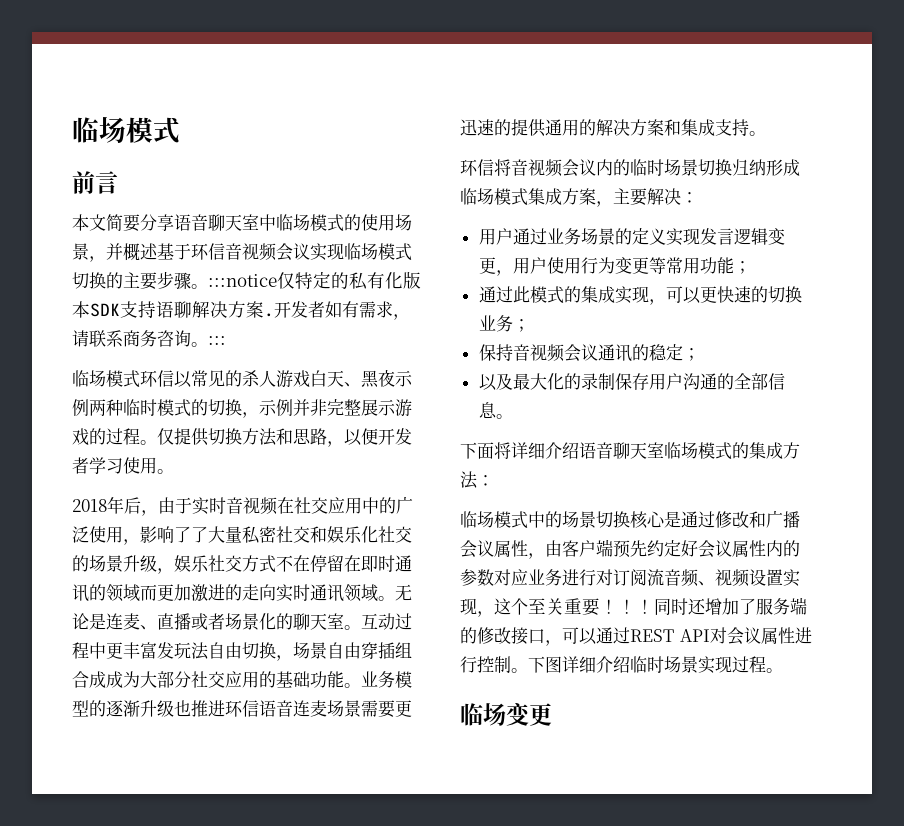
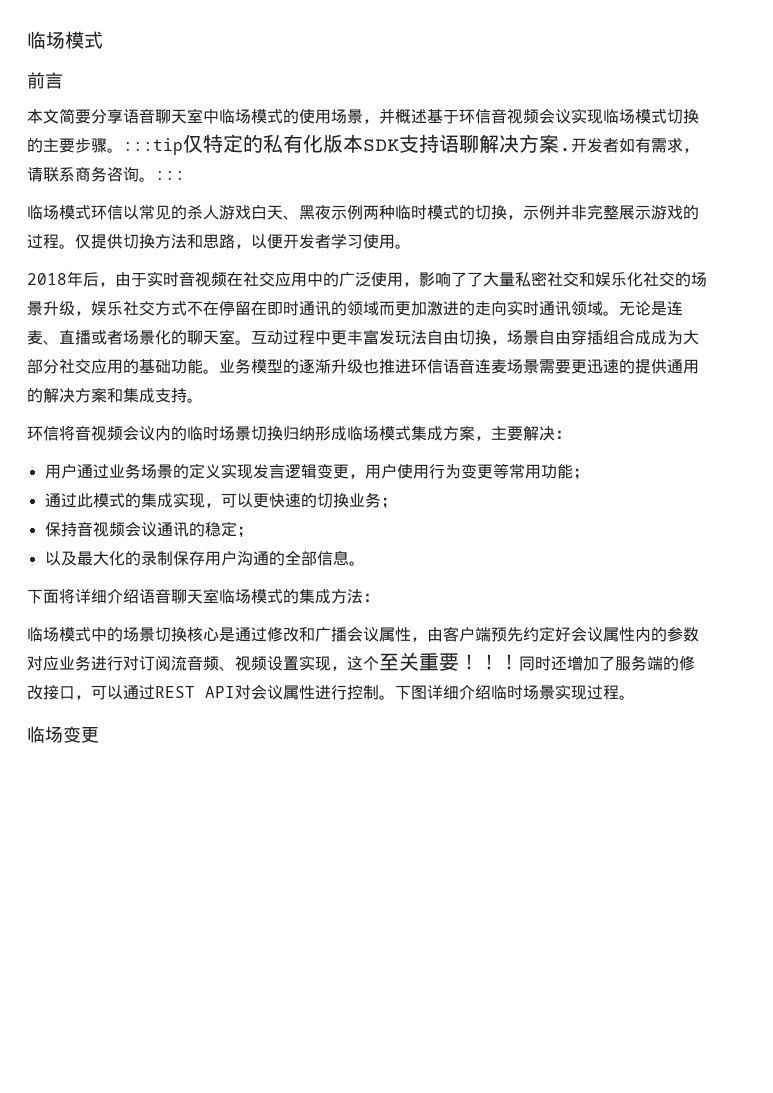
[208,274,277,287] :::notice -> [123,138,183,155] :::tip

